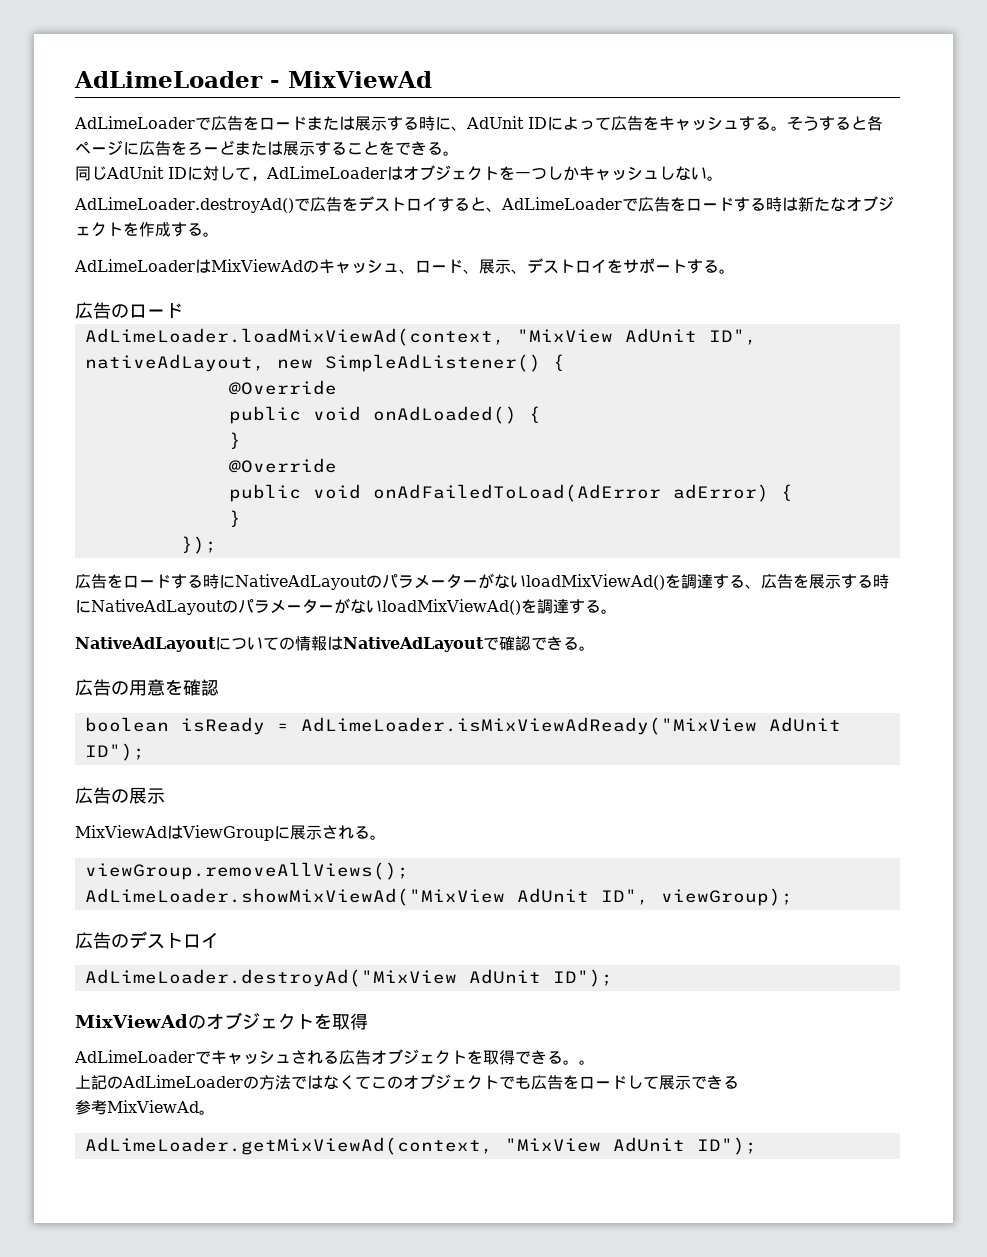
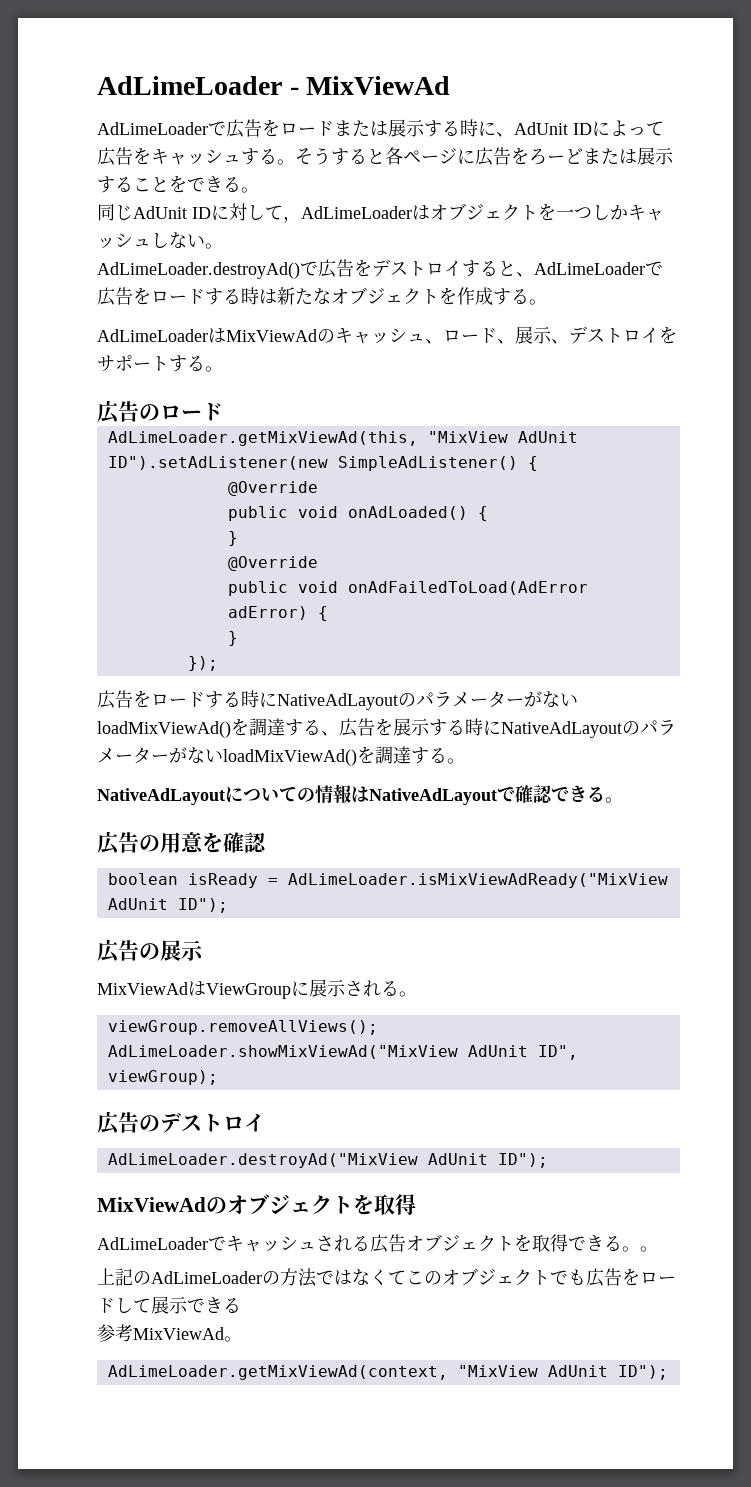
[84,328,757,346] [84,354,313,372] AdLimeLoader.loadMixViewAd(context, "MixView AdUnit ID", nativeAdLayout, new -> [107,431,578,446] [107,456,328,470] AdLimeLoader.getMixViewAd(this, "MixView AdUnit ID").setAdListener(new

